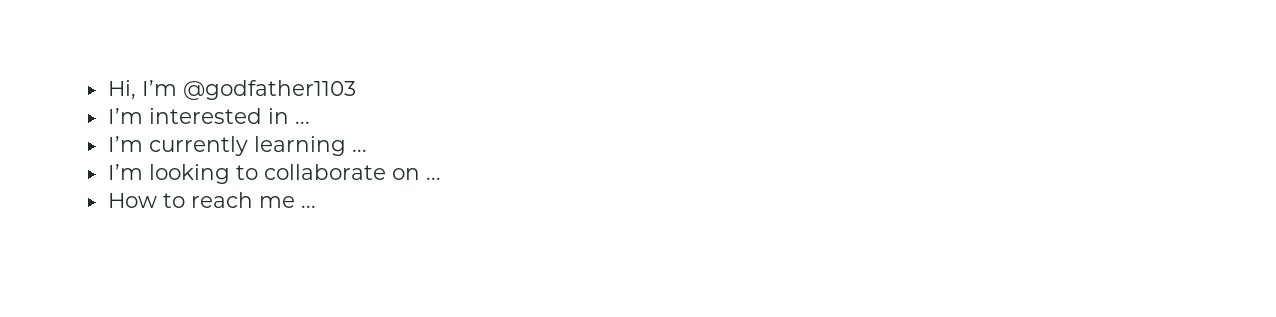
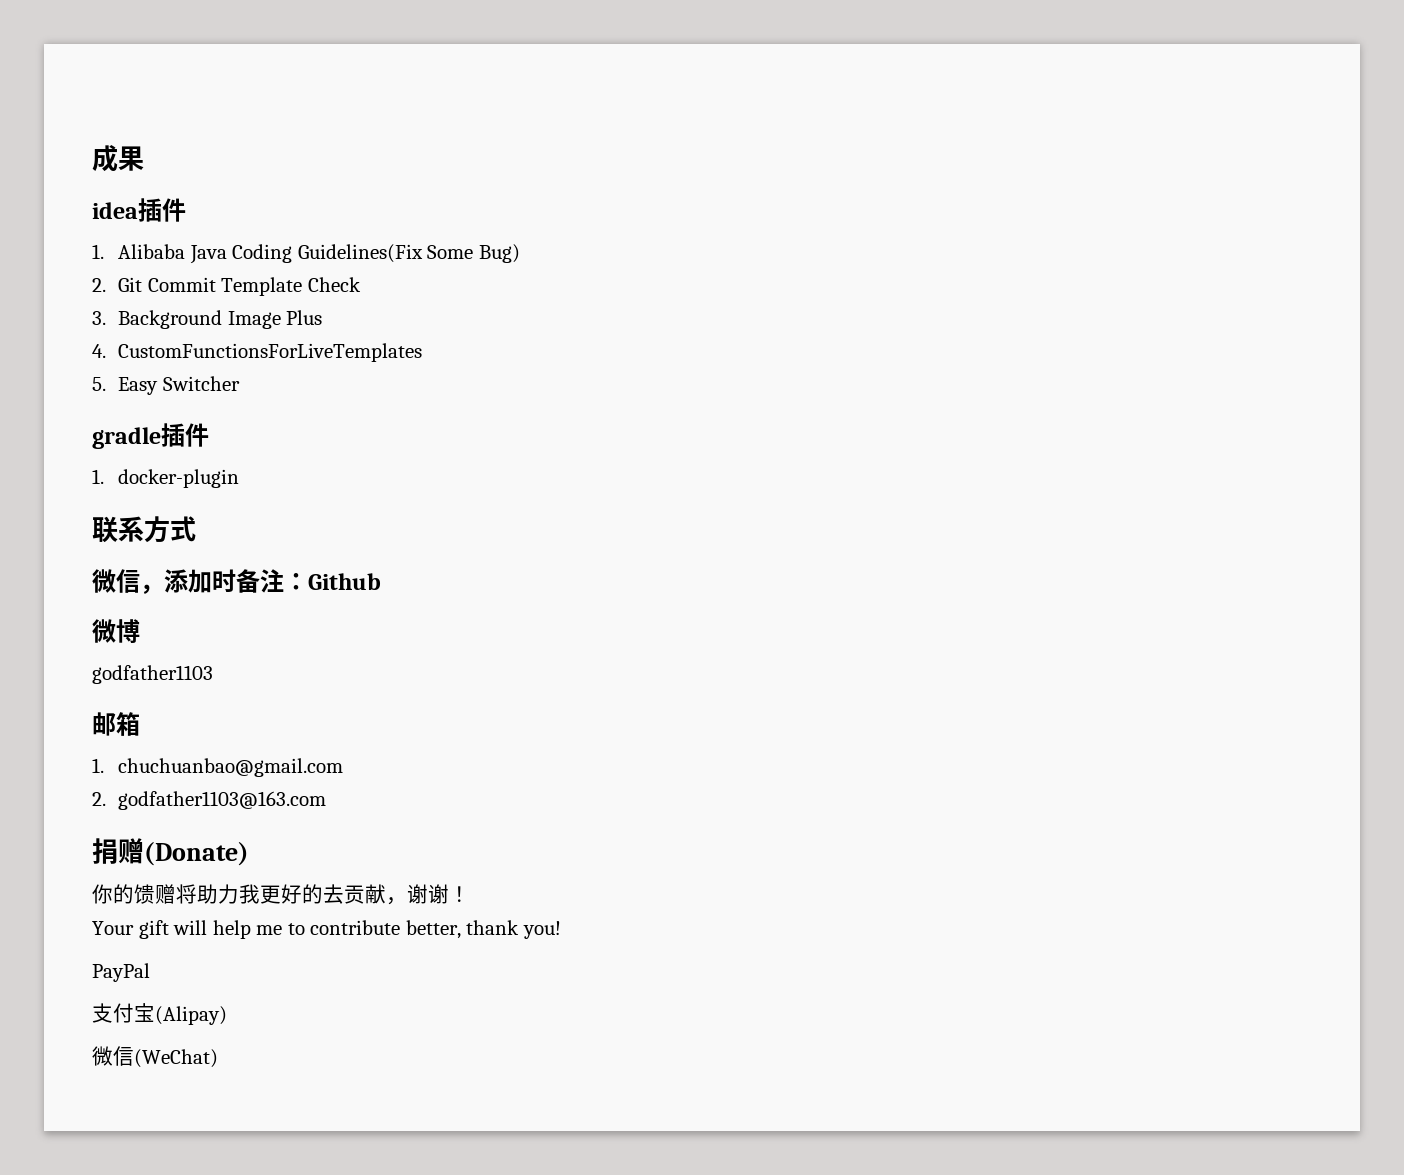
[107,80,356,100] [107,108,310,124] [107,136,367,156] [107,164,441,184] [107,192,316,208] Hi, I’m @godfather1103 // I’m interested in ... // I’m currently learning ... // I’m looking to collaborate on ... // How to reach me ... -> [92,145,144,172] [92,198,186,222] [92,244,520,264] [92,277,361,296] [92,310,323,329] [92,343,423,362] [92,376,240,395] [92,423,209,449] [92,469,240,488] [92,516,196,543] [92,569,381,594] [92,619,140,643] [92,665,213,684] [92,712,140,736] [92,758,344,777] [92,791,327,810] [92,838,249,866] [92,884,470,905] [92,920,561,939] [92,963,150,982] [92,1003,227,1025] [92,1046,218,1068] 成果 // idea插件 // 1. Alibaba Java Coding Guidelines(Fix Some Bug) // 2. Git Commit Template Check // 3. Background Image Plus // 4. CustomFunctionsForLiveTemplates // 5. Easy Switcher // gradle插件 // 1. docker-plugin // 联系方式 // 微信，添加时备注：Github // 微博 // godfather1103 // 邮箱 // 1. chuchuanbao@gmail.com // 2. godfather1103@163.com // 捐赠(Donate) // 你的馈赠将助力我更好的去贡献，谢谢！ // Your gift will help me to contribute better, thank you! // PayPal // 支付宝(Alipay) // 微信(WeChat)

